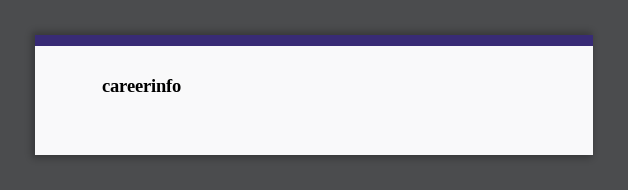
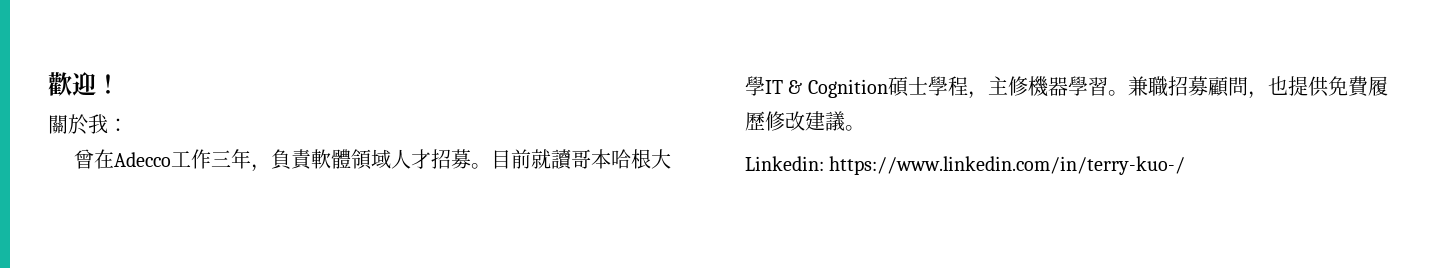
[102,79,181,92] careerinfo -> [48,72,120,96] [48,114,128,135] [74,149,672,172] [745,76,1388,99] [745,111,865,131] [745,156,1186,175] 歡迎！ // 關於我： // 曾在Adecco工作三年，負責軟體領域人才招募。目前就讀哥本哈根大學IT & Cognition碩士學程，主修機器學習。兼職招募顧問，也提供免費履歷修改建議。 // Linkedin: https://www.linkedin.com/in/terry-kuo-/

